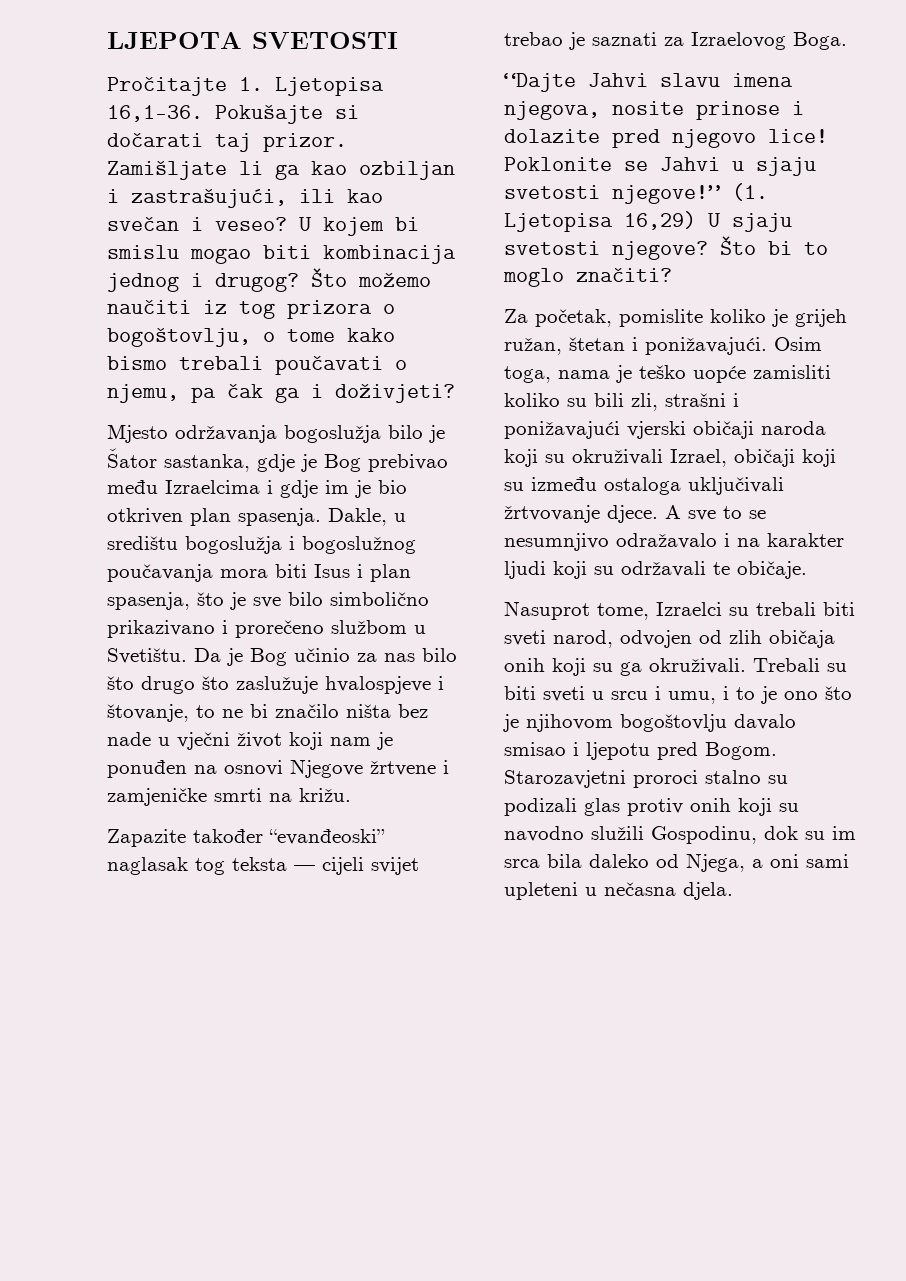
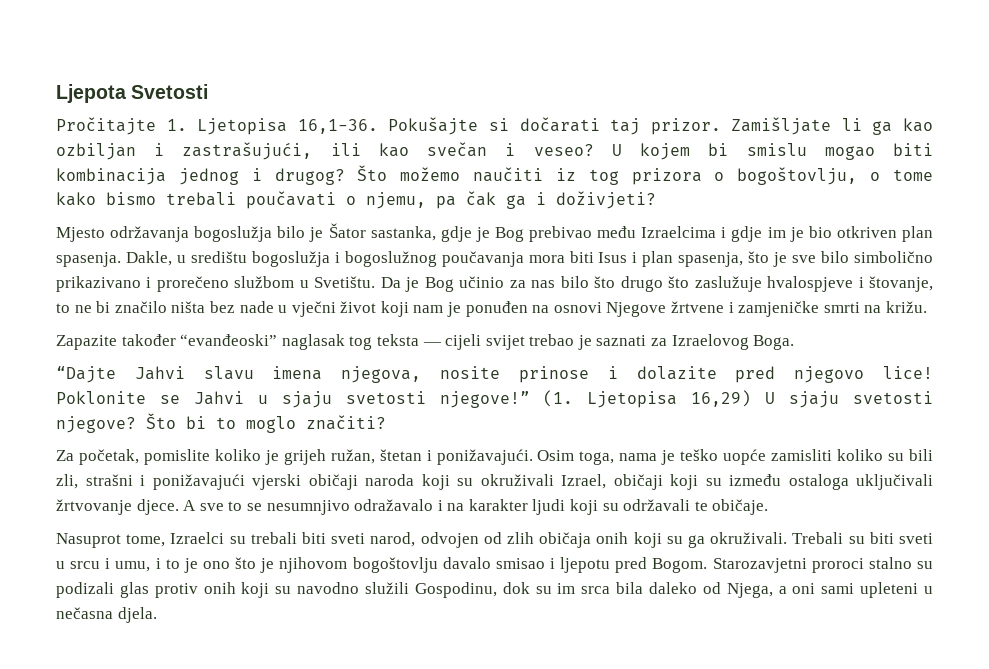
[107,32,398,49] LJEPOTA SVETOSTI -> [56,84,209,103] Ljepota Svetosti

